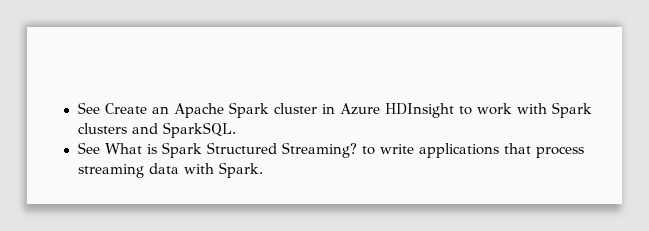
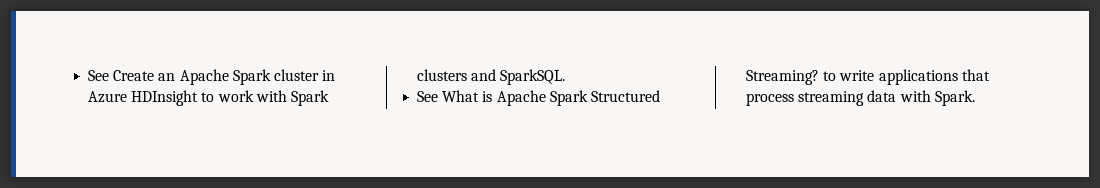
(157, 149) none -> [496,90,546,106] Apache

